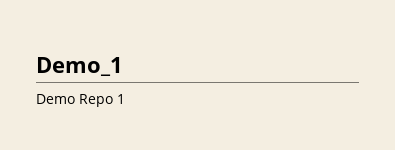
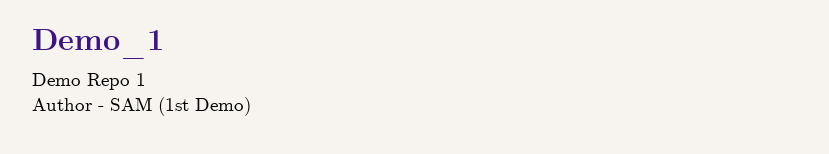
(125, 99) none -> [32,97,251,116] // Author - SAM (1st Demo)

